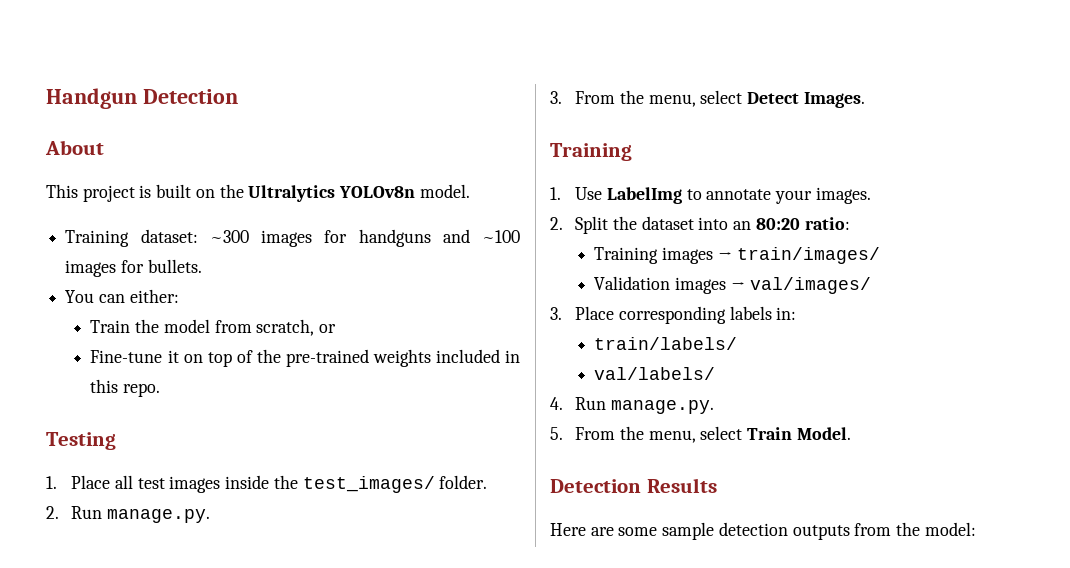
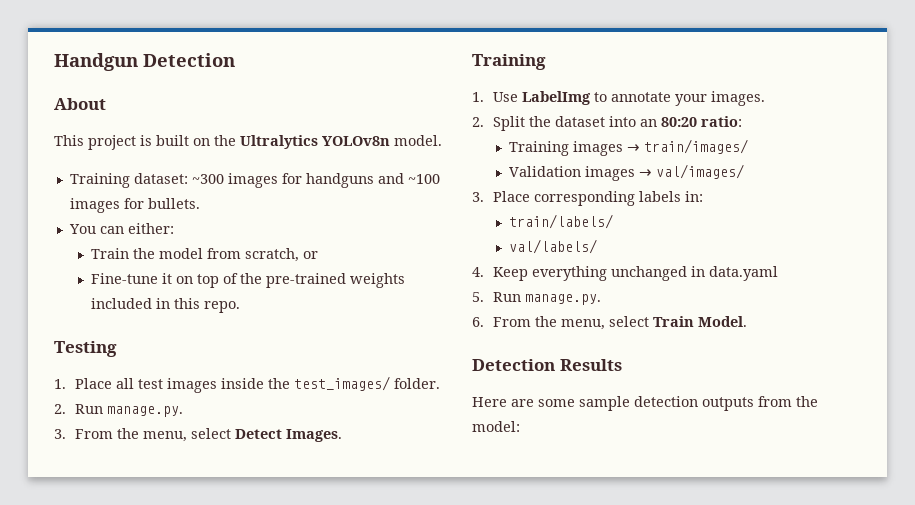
[575,397,714,414] [550,427,563,440] Run manage.py. // 5. -> [493,266,779,281] [472,292,602,305] [472,317,484,327] Keep everything unchanged in data.yaml // 5. Run manage.py. // 6.

